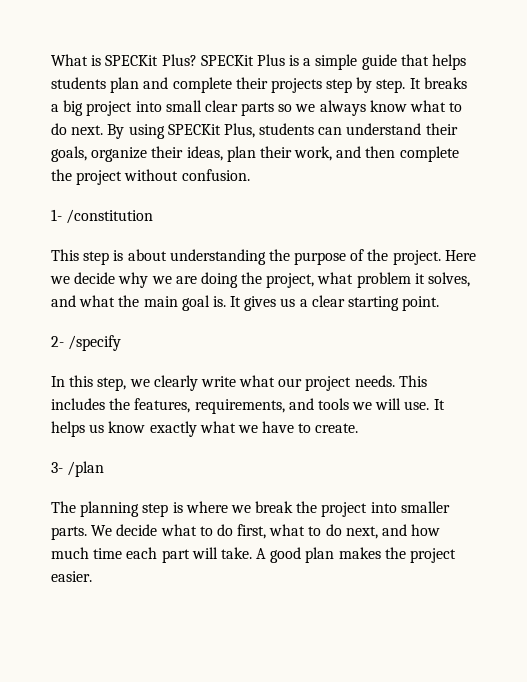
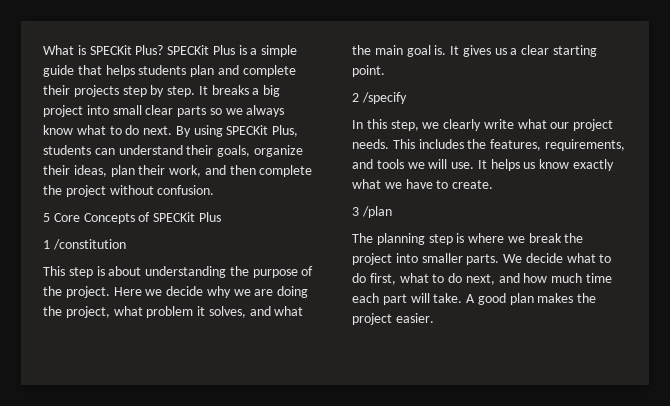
[51,209,62,221] 1- -> [43,212,221,224] [43,240,50,249] 5 Core Concepts of SPECKit Plus // 1
[51,336,64,347] 2- -> [352,93,359,102] 2
[51,462,63,473] 3- -> [352,207,359,216] 3

